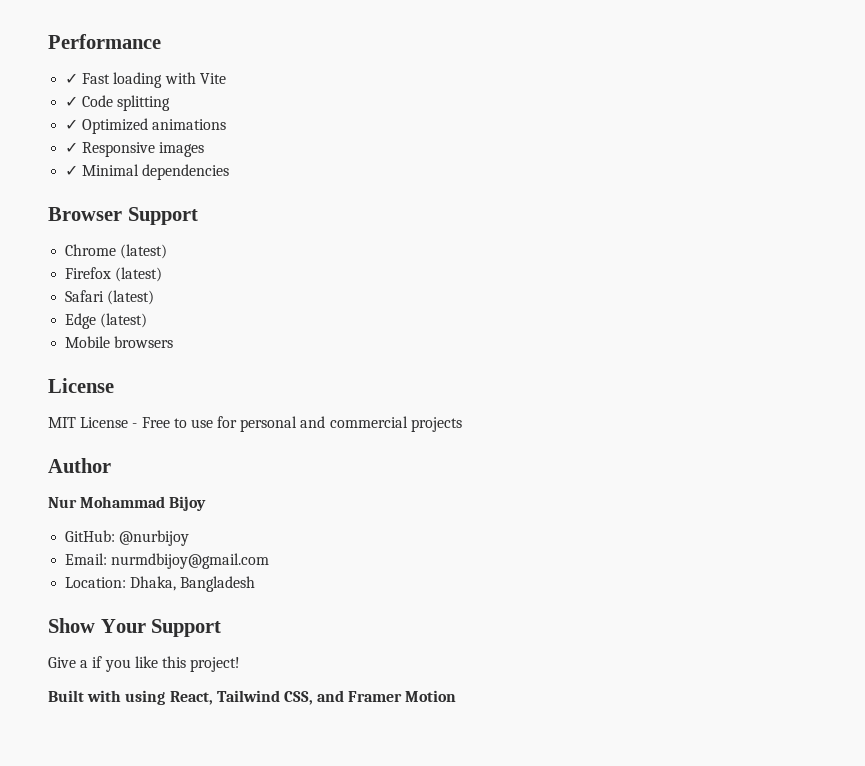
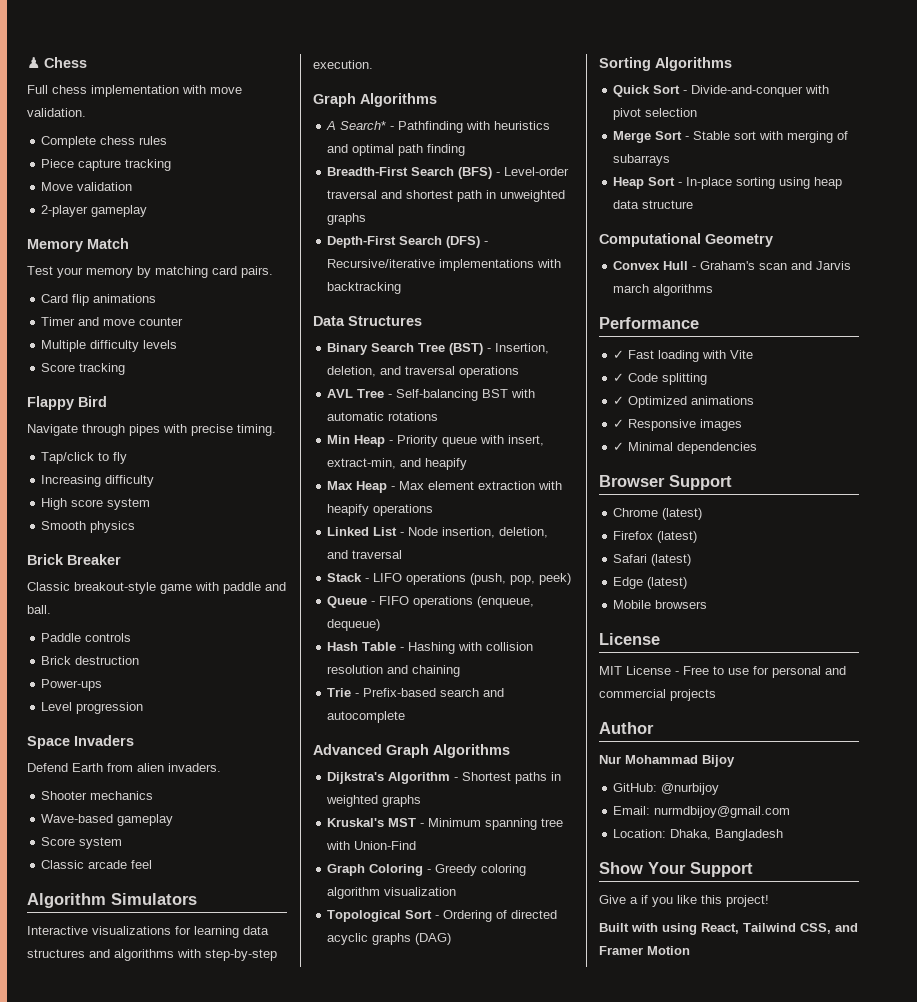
(48, 41) none -> [27,57,87,68] [27,85,242,97] [27,108,86,117] [41,136,168,148] [41,159,172,171] [41,182,133,191] [41,205,148,217] [27,238,129,252] [27,266,273,278] [41,294,157,306] [41,317,184,326] [41,340,178,352] [41,363,126,375] [27,396,107,410] [27,424,276,436] [41,452,128,464] [41,475,155,487] [41,498,151,510] [41,521,136,533] [27,554,121,565] [27,582,286,594] [27,605,51,614] [41,633,132,642] [41,656,140,665] [41,679,103,691] [41,702,144,714] [27,735,134,749] [27,763,221,772] [41,791,154,800] [41,814,174,826] [41,837,123,849] [41,860,153,869] [27,893,197,908] [27,926,269,938] [27,949,277,961] [313,60,373,69] [313,93,437,107] [326,121,551,133] [327,144,466,156] [327,167,570,179] [327,190,566,202] [327,213,367,225] [327,236,489,248] [327,259,562,271] [327,282,402,294] [313,316,422,326] [327,343,550,355] [327,366,520,378] [327,389,536,401] [327,412,439,421] [327,435,545,447] [327,458,468,470] [327,481,563,493] [327,504,434,516] [327,527,549,538] [327,550,403,559] [327,573,572,585] [327,596,535,608] [327,619,381,631] [327,642,534,654] [327,665,461,677] [327,688,505,697] [327,711,406,723] [313,744,510,758] [327,772,562,784] [326,795,422,807] [327,818,564,830] [326,841,417,850] [327,864,527,876] [327,887,457,899] [327,910,558,922] [327,933,452,945] [599,57,732,71] [613,85,830,97] [613,108,698,120] [613,131,849,143] [613,154,671,166] [613,177,843,189] [613,200,694,209] [599,233,773,247] [613,261,852,270] [613,284,714,296] ♟ Chess // Full chess implementation with move validation. // Complete chess rules // Piece capture tracking // Move validation // 2-player gameplay // Memory Match // Test your memory by matching card pairs. // Card flip animations // Timer and move counter // Multiple difficulty levels // Score tracking // Flappy Bird // Navigate through pipes with precise timing. // Tap/click to fly // Increasing difficulty // High score system // Smooth physics // Brick Breaker // Classic breakout-style game with paddle and ball. // Paddle controls // Brick destruction // Power-ups // Level progression // Space Invaders // Defend Earth from alien invaders. // Shooter mechanics // Wave-based gameplay // Score system // Classic arcade feel // Algorithm Simulators // Interactive visualizations for learning data structures and algorithms with step-by-step execution. // Graph Algorithms // A Search* - Pathfinding with heuristics and optimal path finding // Breadth-First Search (BFS) - Level-order traversal and shortest path in unweighted graphs // Depth-First Search (DFS) - Recursive/iterative implementations with backtracking // Data Structures // Binary Search Tree (BST) - Insertion, deletion, and traversal operations // AVL Tree - Self-balancing BST with automatic rotations // Min Heap - Priority queue with insert, extract-min, and heapify // Max Heap - Max element extraction with heapify operations // Linked List - Node insertion, deletion, and traversal // Stack - LIFO operations (push, pop, peek) // Queue - FIFO operations (enqueue, dequeue) // Hash Table - Hashing with collision resolution and chaining // Trie - Prefix-based search and autocomplete // Advanced Graph Algorithms // Dijkstra's Algorithm - Shortest paths in weighted graphs // Kruskal's MST - Minimum spanning tree with Union-Find // Graph Coloring - Greedy coloring algorithm visualization // Topological Sort - Ordering of directed acyclic graphs (DAG) // Sorting Algorithms // Quick Sort - Divide-and-conquer with pivot selection // Merge Sort - Stable sort with merging of subarrays // Heap Sort - In-place sorting using heap data structure // Computational Geometry // Convex Hull - Graham's scan and Jarvis march algorithms //

